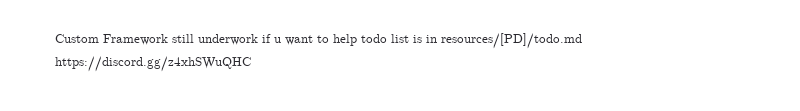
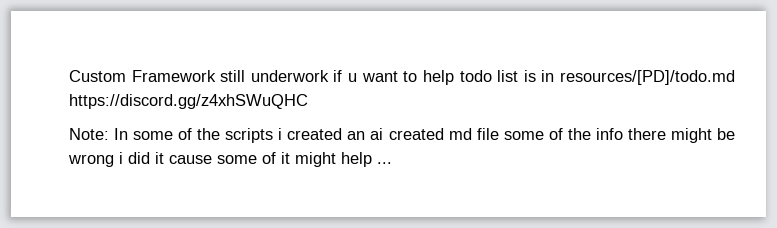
(251, 64) none -> [69,128,735,143] [68,152,392,167] // Note: In some of the scripts i created an ai created md file some of the info there might be wrong i did it cause some of it might help ...

